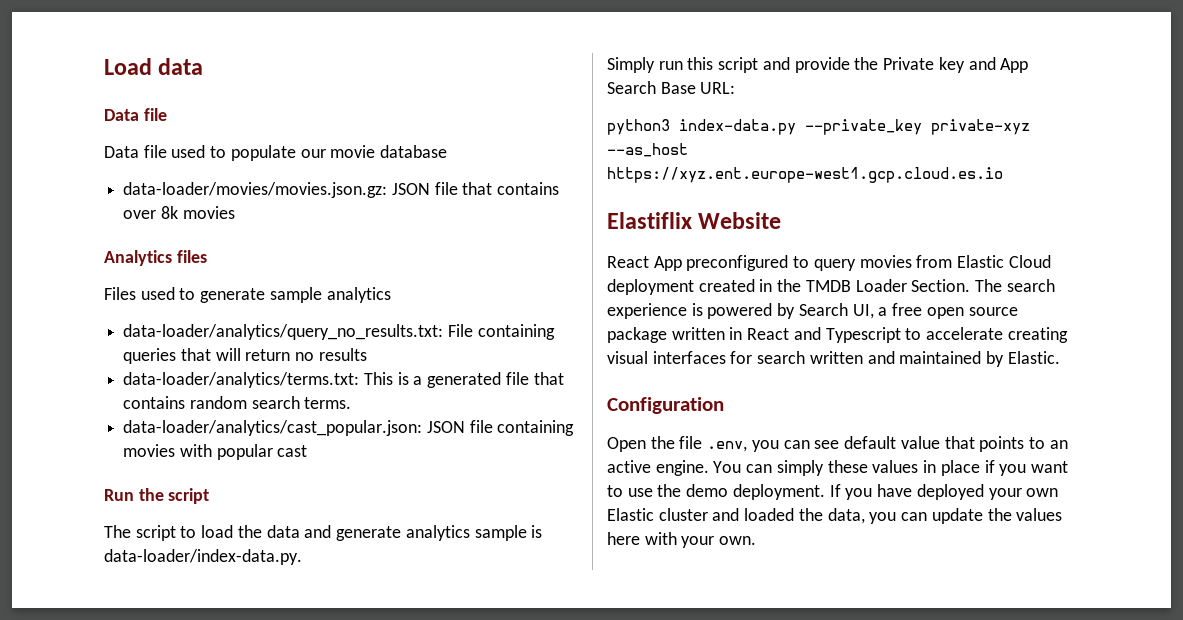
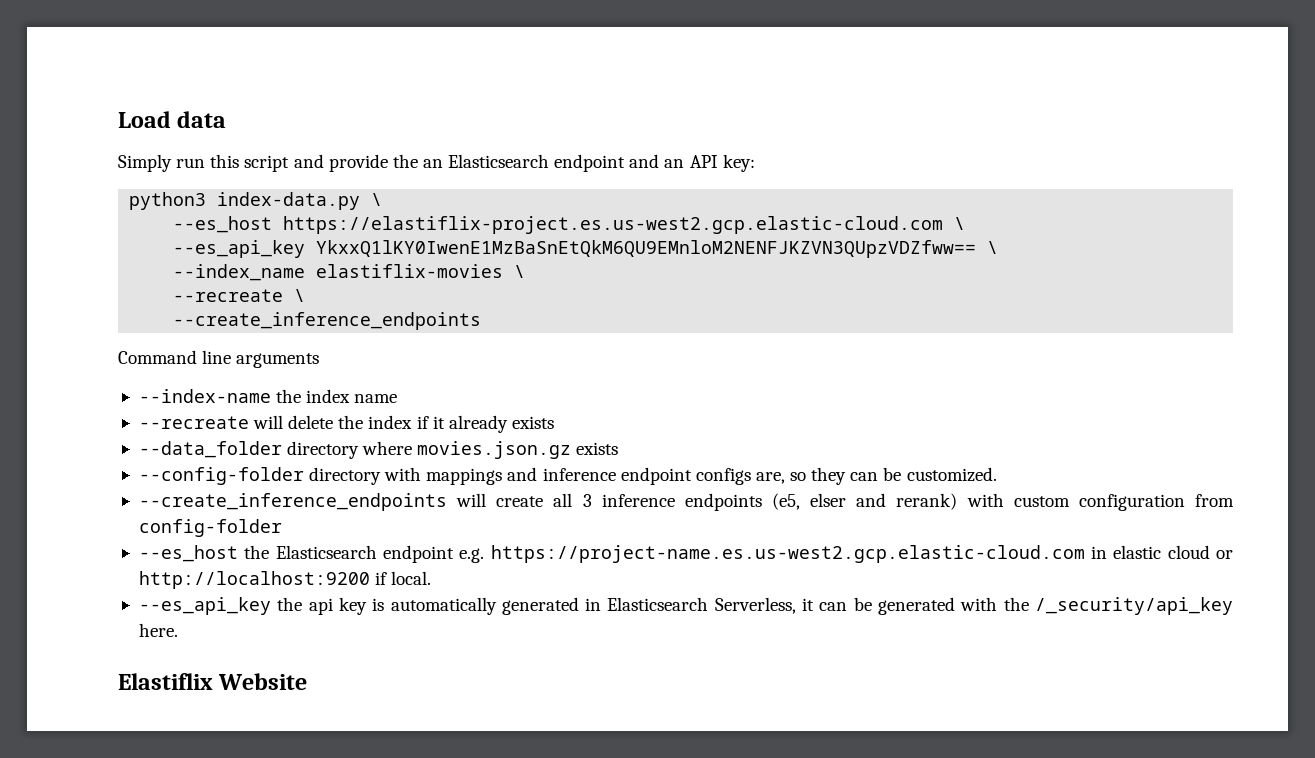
[104,108,167,121] [104,145,448,161] [123,182,560,198] [123,206,235,219] [104,250,207,266] [104,287,391,303] [123,324,555,340] [123,348,367,364] [123,372,564,388] [123,396,352,409] [123,420,575,436] [123,444,308,460] [104,488,210,504] [104,525,543,541] [104,549,302,565] // Data file // Data file used to populate our movie database // data-loader/movies/movies.json.gz: JSON file that contains over 8k movies // Analytics files // Files used to generate sample analytics // data-loader/analytics/query_no_results.txt: File containing queries that will return no results // data-loader/analytics/terms.txt: This is a generated file that contains random search terms. // data-loader/analytics/cast_popular.json: JSON file containing movies with popular cast // Run the script // The script to load the data and generate analytics sample is data-loader/index-data.py. -> (227, 119) none
[883,57,1029,73] [607,81,736,94] [607,119,1030,135] [607,143,688,157] [607,167,1003,183] [607,212,782,229] [607,255,1051,271] [607,279,1055,295] [607,303,1018,319] [607,327,1068,343] [607,351,1060,367] [607,397,724,414] [607,436,1068,452] [607,460,1068,476] [607,484,1059,500] [607,508,1063,524] [607,532,757,548] Private key and App Search Base URL: // python3 index-data.py --private_key private-xyz --as_host https://xyz.ent.europe-west1.gcp.cloud.es.io // Elastiflix Website // React App preconfigured to query movies from Elastic Cloud deployment created in the TMDB Loader Section. The search experience is powered by Search UI, a free open source package written in React and Typescript to accelerate creating visual interfaces for search written and maintained by Elastic. // Configuration // Open the file .env, you can see default value that points to an active engine. You can simply these values in place if you want to use the demo deployment. If you have deployed your own Elastic cluster and loaded the data, you can update the values here with your own. -> [422,154,755,172] [129,192,383,210] [173,216,966,234] [173,240,999,258] [173,264,526,281] [173,289,306,302] [173,312,482,330] [118,350,320,368] [138,389,398,403] [138,415,554,433] [138,441,619,459] [138,467,997,485] [138,493,1234,511] [138,519,282,537] [138,545,1233,563] [138,571,432,589] [138,597,1234,615] [138,623,178,637] [118,673,308,690] an Elasticsearch endpoint and an API key: // python3 index-data.py \ // --es_host https://elastiflix-project.es.us-west2.gcp.elastic-cloud.com \ // --es_api_key YkxxQ1lKY0IwenE1MzBaSnEtQkM6QU9EMnloM2NENFJKZVN3QUpzVDZfww== \ // --index_name elastiflix-movies \ // --recreate \ // --create_inference_endpoints // Command line arguments // --index-name the index name // --recreate will delete the index if it already exists // --data_folder directory where movies.json.gz exists // --config-folder directory with mappings and inference endpoint configs are, so they can be customized. // --create_inference_endpoints will create all 3 inference endpoints (e5, elser and rerank) with custom configuration from config-folder // --es_host the Elasticsearch endpoint e.g. https://project-name.es.us-west2.gcp.elastic-cloud.com in elastic cloud or http://localhost:9200 if local. // --es_api_key the api key is automatically generated in Elasticsearch Serverless, it can be generated with the /_security/api_key here. // Elastiflix Website

